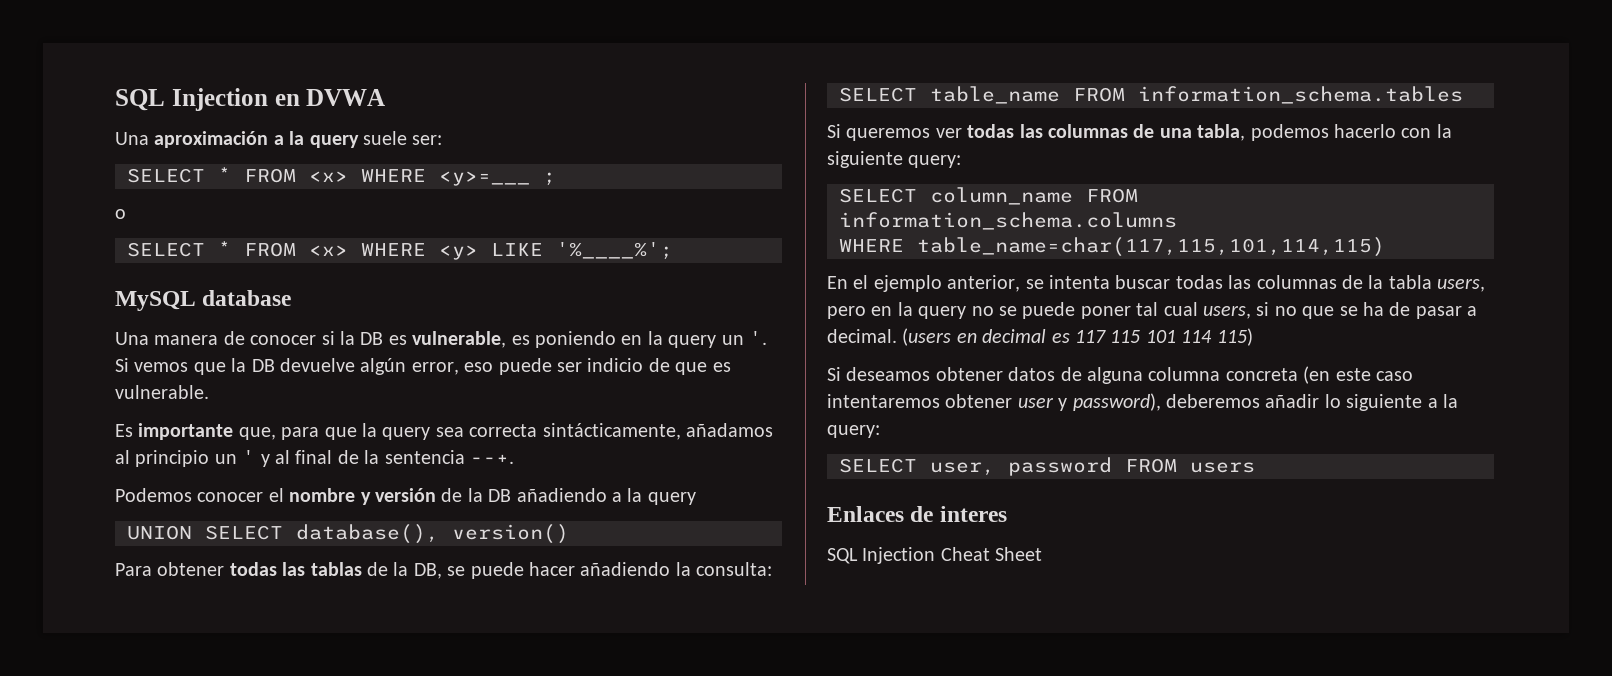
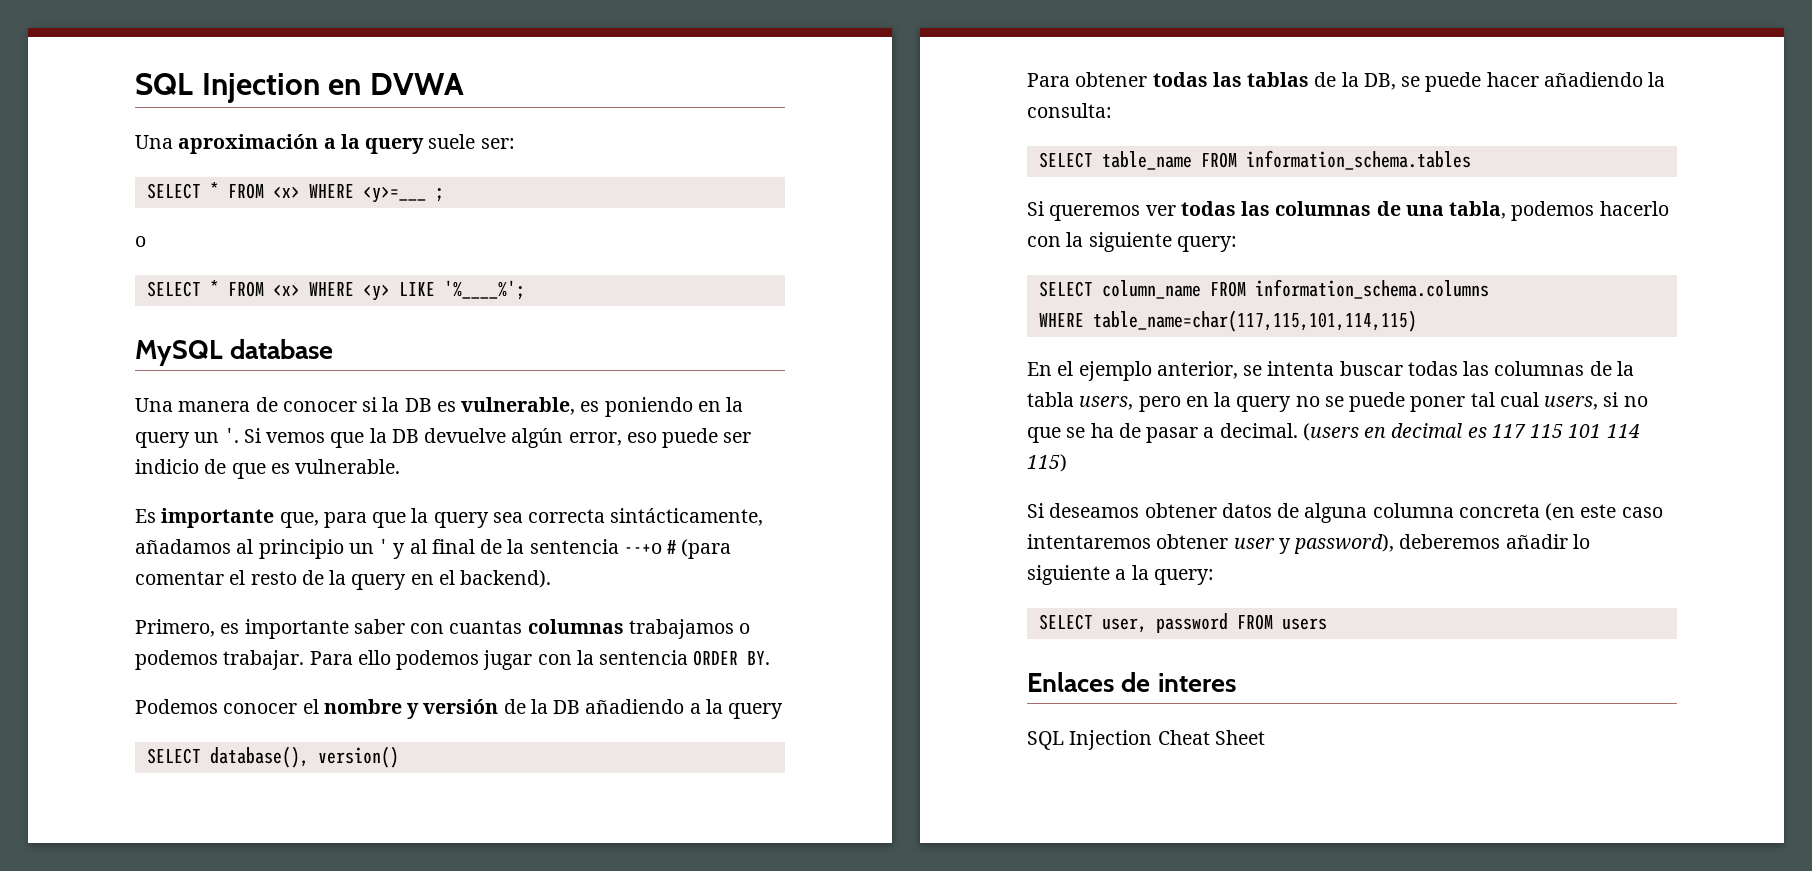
[470,454,514,464] --+. -> [623,539,732,559] [135,570,552,590] [135,619,751,639] [135,650,771,670] --+o # (para comentar el resto de la query en el backend). // Primero, es importante saber con cuantas columnas trabajamos o podemos trabajar. Para ello podemos jugar con la sentencia ORDER BY.
[127,525,192,540] UNION -> (784, 711) none

